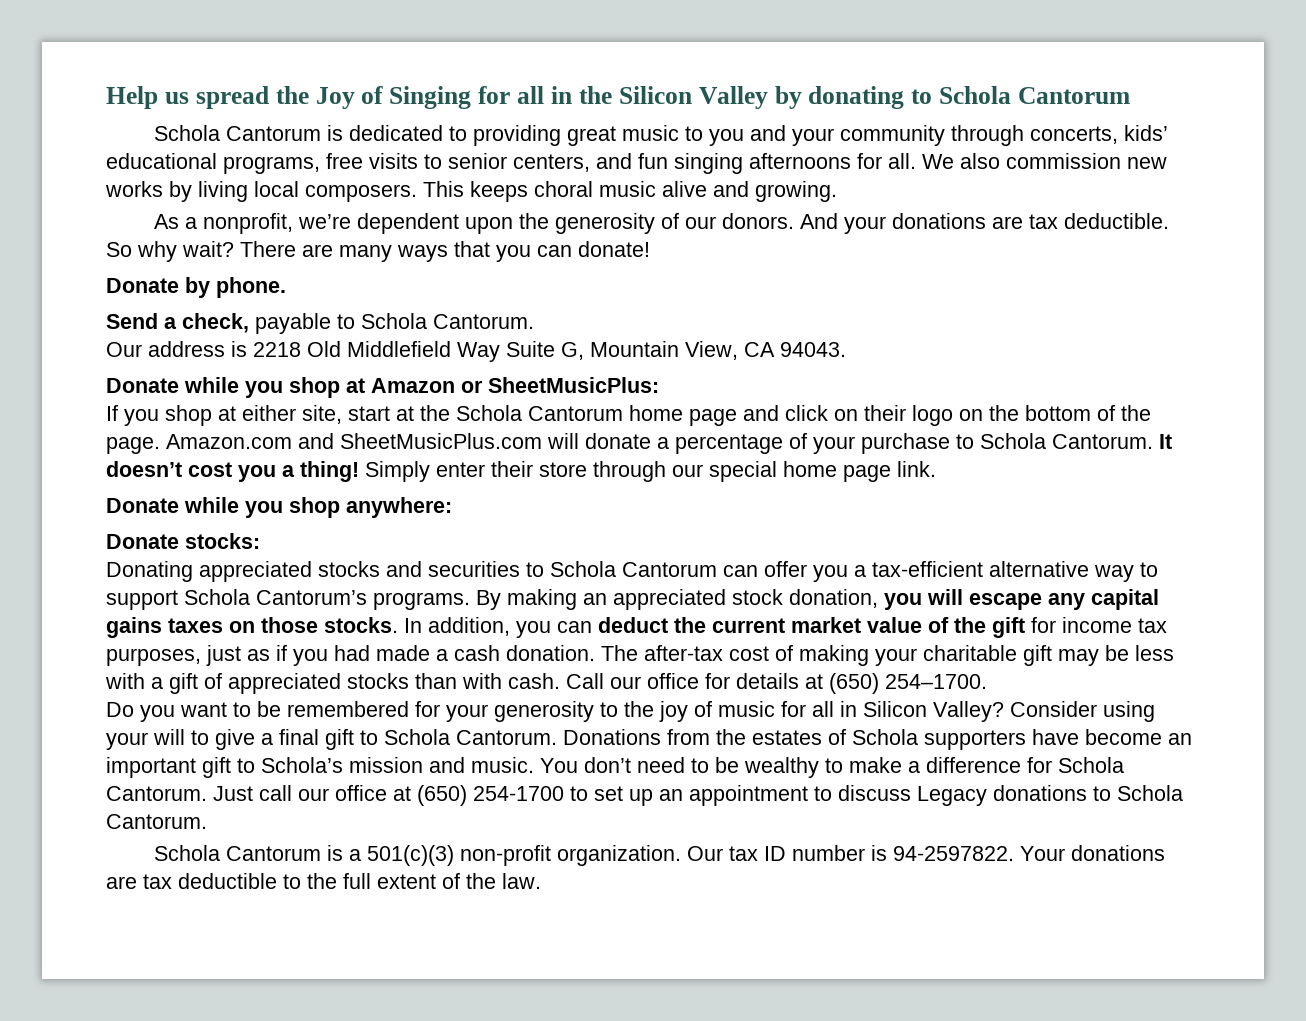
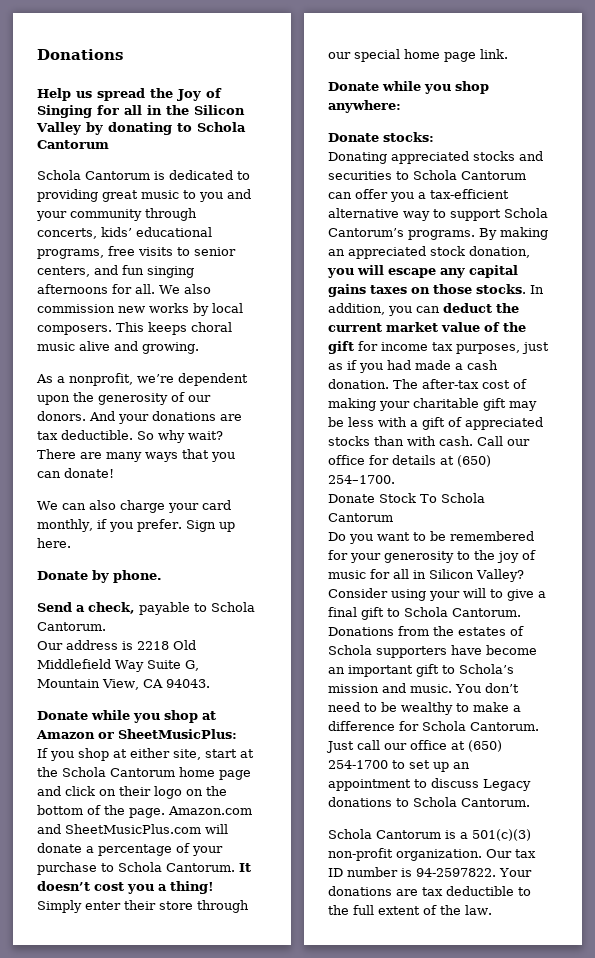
(106, 97) none -> [37,49,123,60] Donations //
[198,181,248,202] living -> (209, 309) none
(650, 249) none -> [37,500,231,513] [37,519,235,532] [37,538,71,548] // We can also charge your card monthly, if you prefer. Sign up here.
(987, 681) none -> [328,493,485,503] [328,513,393,522] // Donate Stock To Schola Cantorum

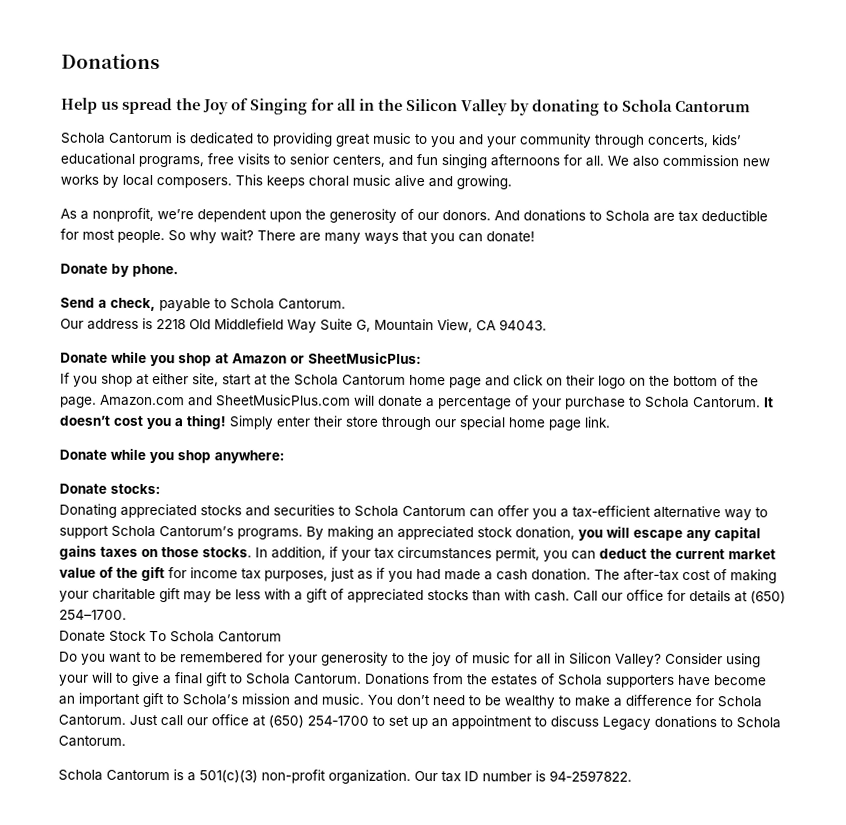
[118,411,242,424] [37,430,133,440] your donations are tax deductible. -> [523,209,768,223] [60,228,165,244] donations to Schola are tax deductible for most people.
[37,500,231,513] [37,519,235,532] [37,538,71,548] // We can also charge your card monthly, if you prefer. Sign up here. -> (535, 237) none
(385, 309) none -> [329,546,540,562] if your tax circumstances permit,
[499,868,532,877] [328,886,531,896] [328,905,492,915] Your donations are tax deductible to the full extent of the law. -> (632, 776) none

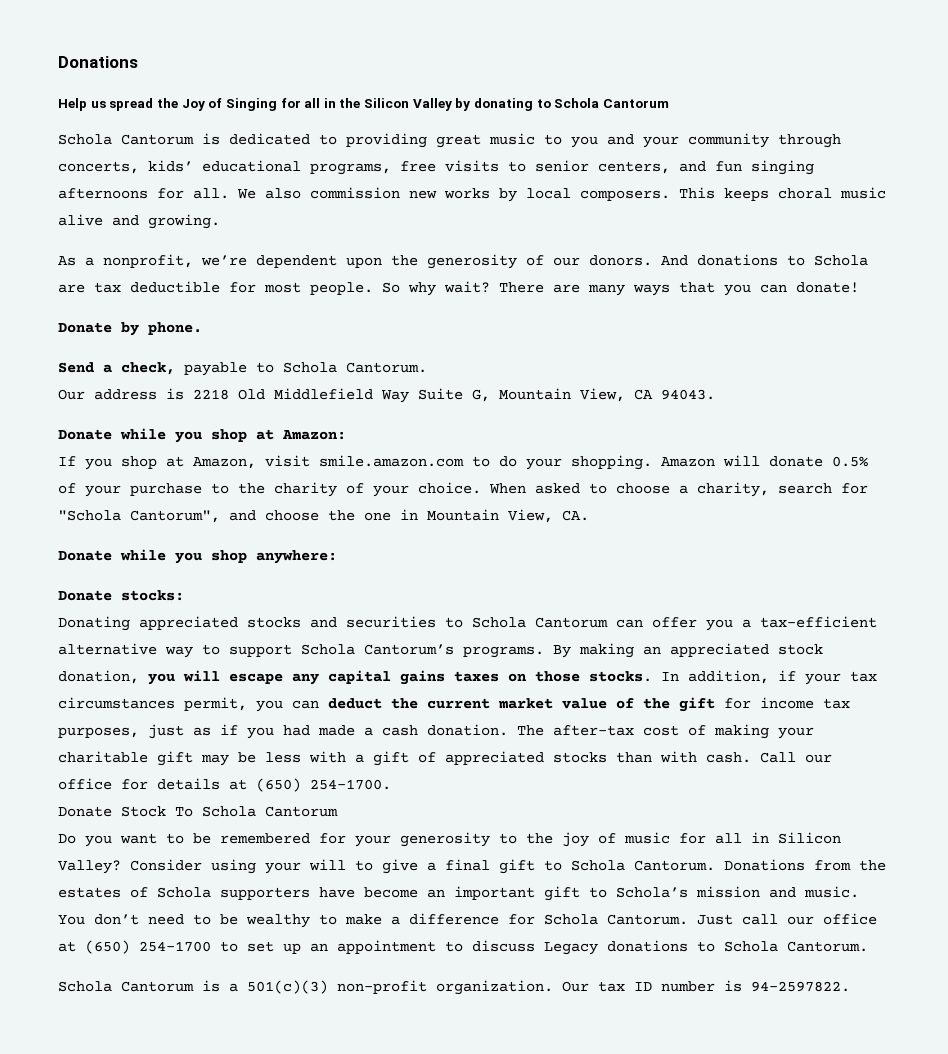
[232,352,422,364] Amazon or SheetMusicPlus: -> [282,430,346,440] Amazon:
[152,373,759,389] [60,394,774,410] [59,415,610,431] either site, start at the Schola Cantorum home page and click on their logo on the bottom of the page. Amazon.com and SheetMusicPlus.com will donate a percentage of your purchase to Schola Cantorum. It doesn’t cost you a thing! Simply enter their store through our special home page link. -> [193,455,868,470] [58,482,868,497] [58,509,589,523] Amazon, visit smile.amazon.com to do your shopping. Amazon will donate 0.5% of your purchase to the charity of your choice. When asked to choose a charity, search for "Schola Cantorum", and choose the one in Mountain View, CA.

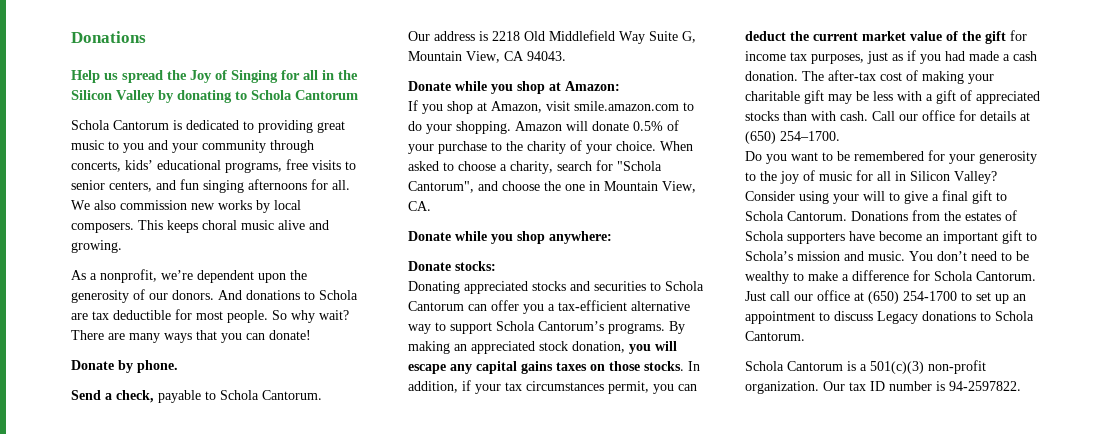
[58,806,338,817] // Donate Stock To Schola Cantorum -> (840, 136) none

